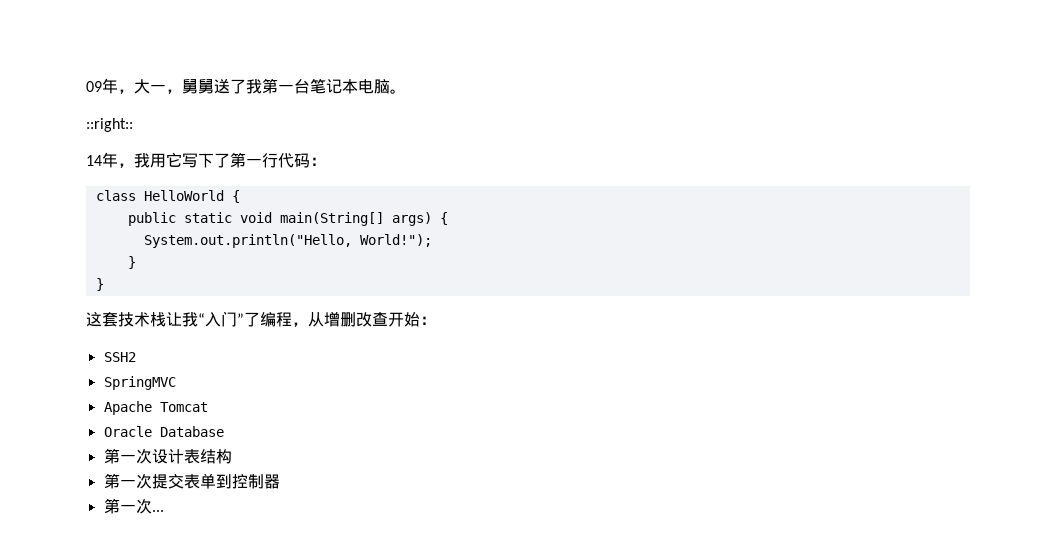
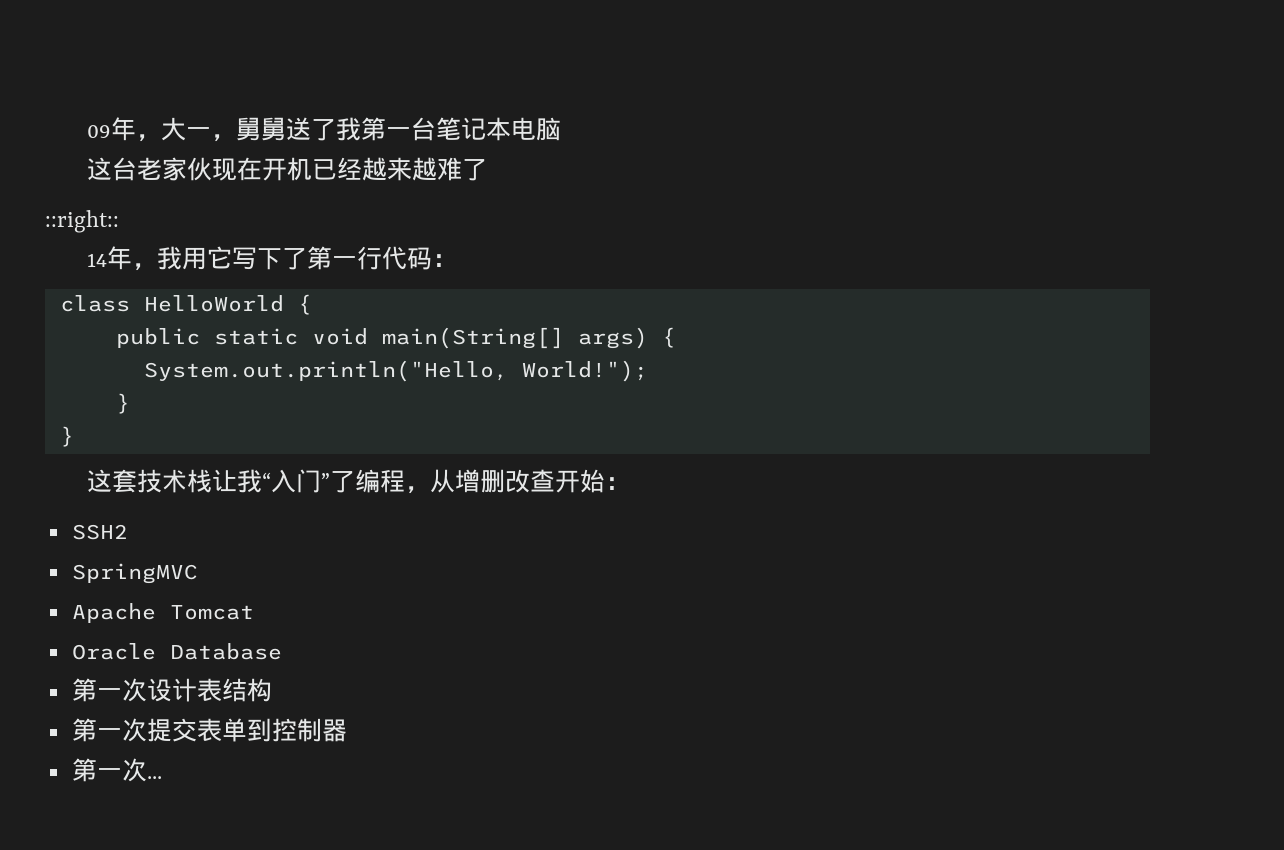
[390,89,406,94] 。 -> [86,157,487,181] // 这台老家伙现在开机已经越来越难了

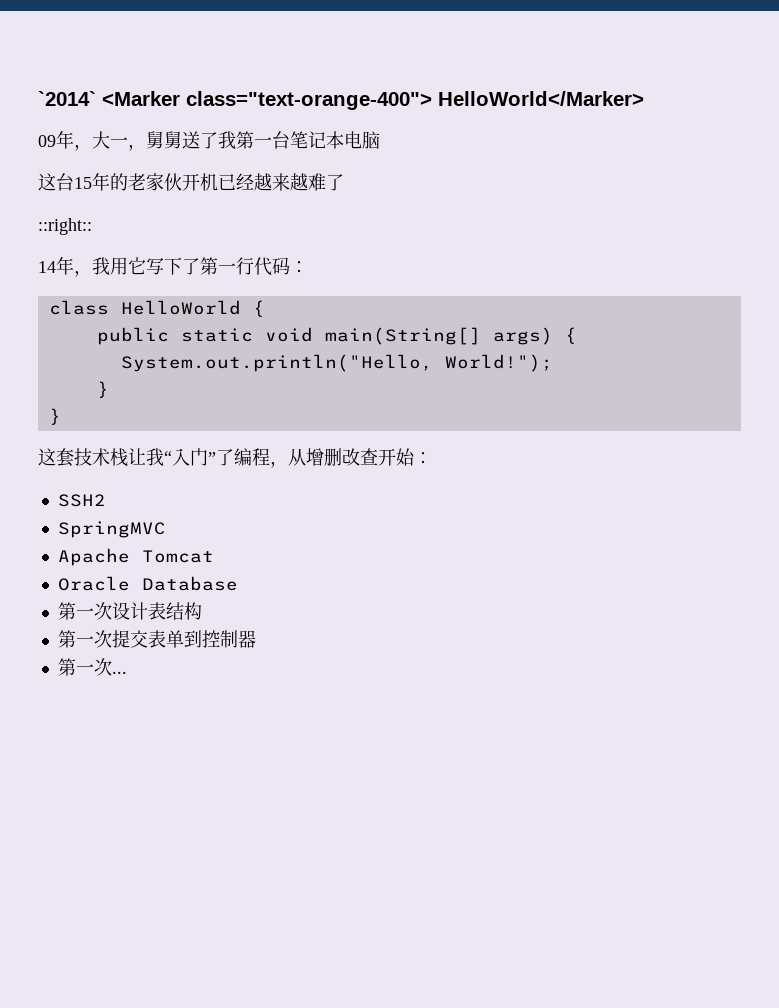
(86, 131) none -> [38,91,644,110] `2014` <Marker class="text-orange-400"> HelloWorld</Marker> //
[136,157,262,181] 老家伙现在 -> [74,172,182,191] 15年的老家伙

